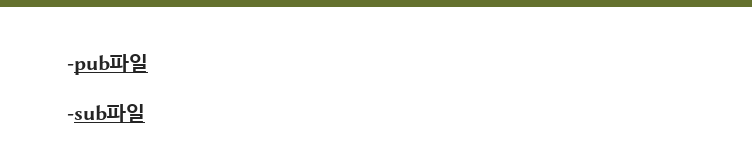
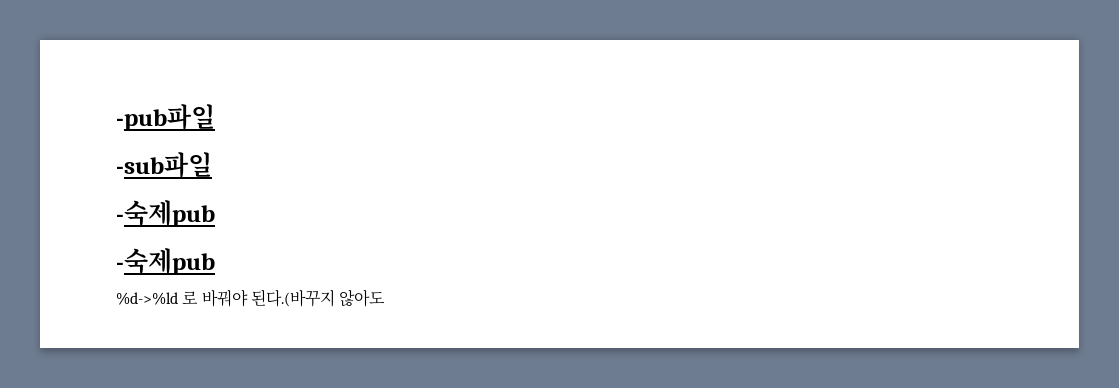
(145, 113) none -> [116,200,215,227] [116,248,215,275] [116,289,386,307] // -숙제pub // -숙제pub // %d->%ld 로 바꿔야 된다.(바꾸지 않아도

